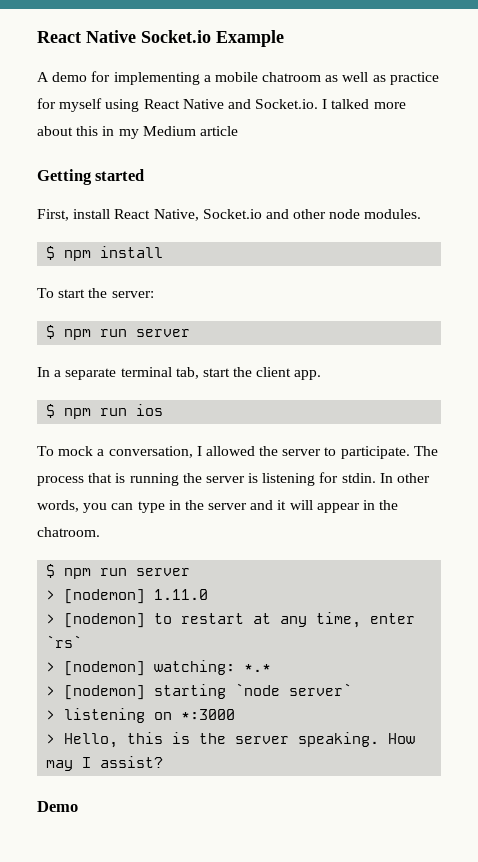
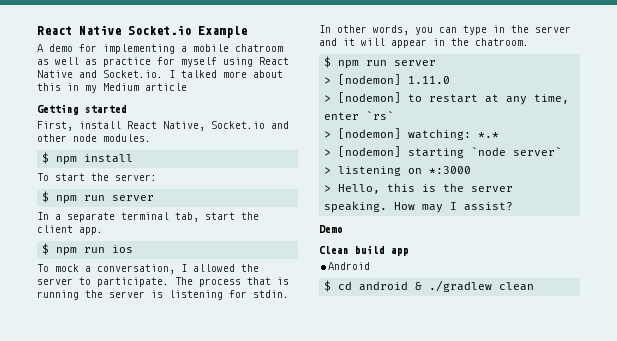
(78, 806) none -> [319,245,409,256] [328,262,371,270] [324,280,535,292] // Clean build app // Android // $ cd android & ./gradlew clean

